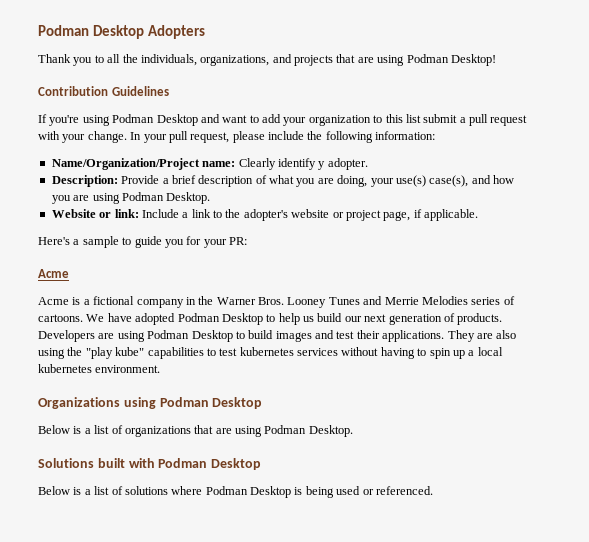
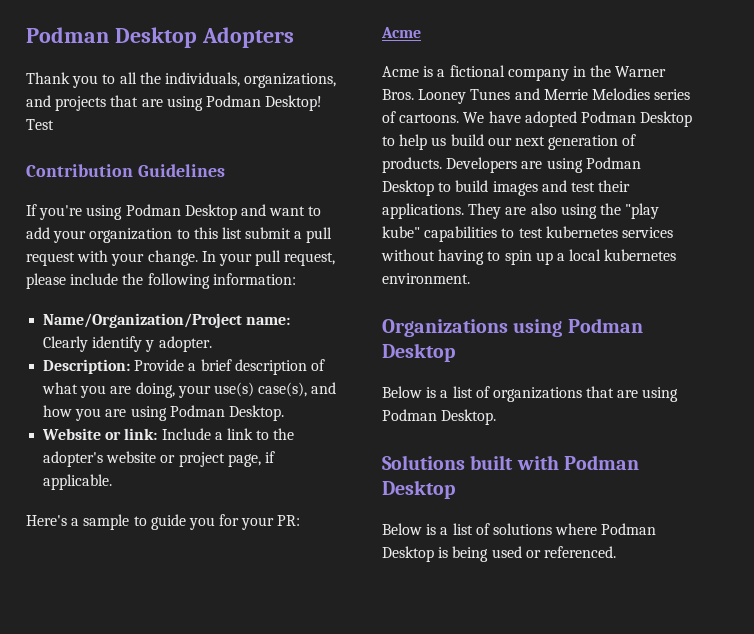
(496, 60) none -> [26,119,54,130] Test

